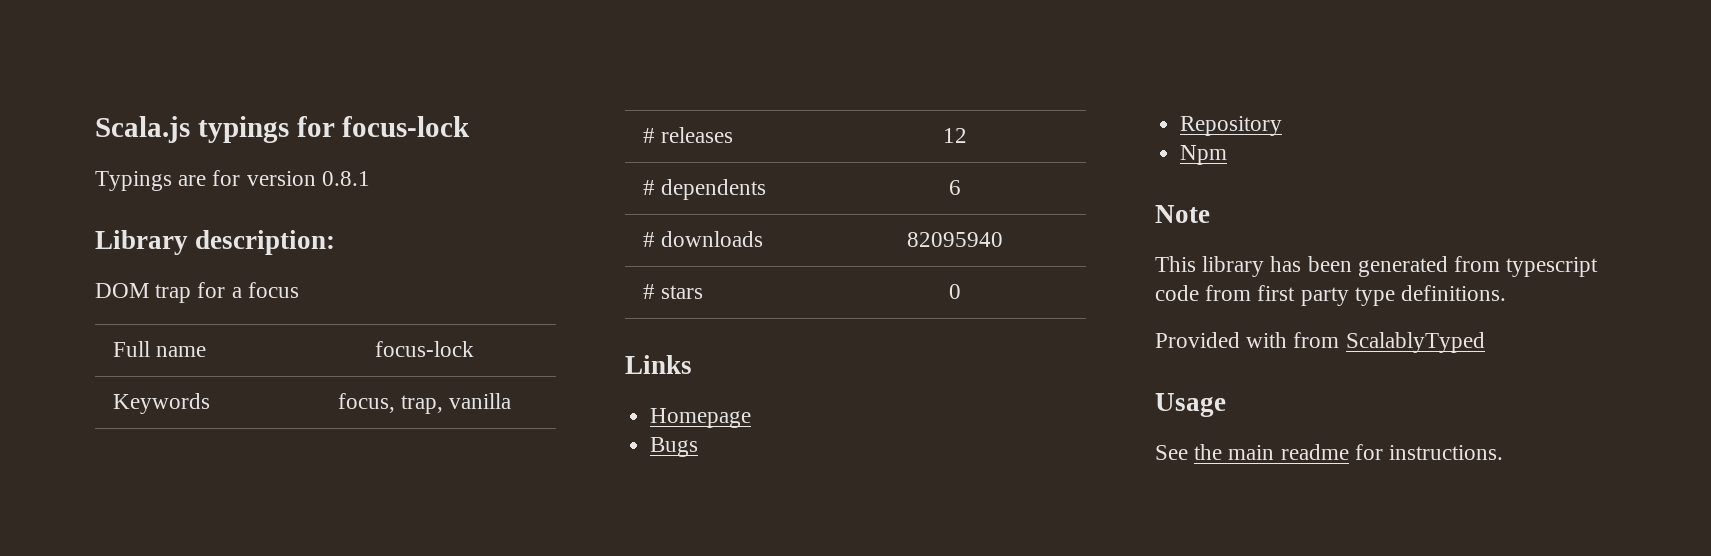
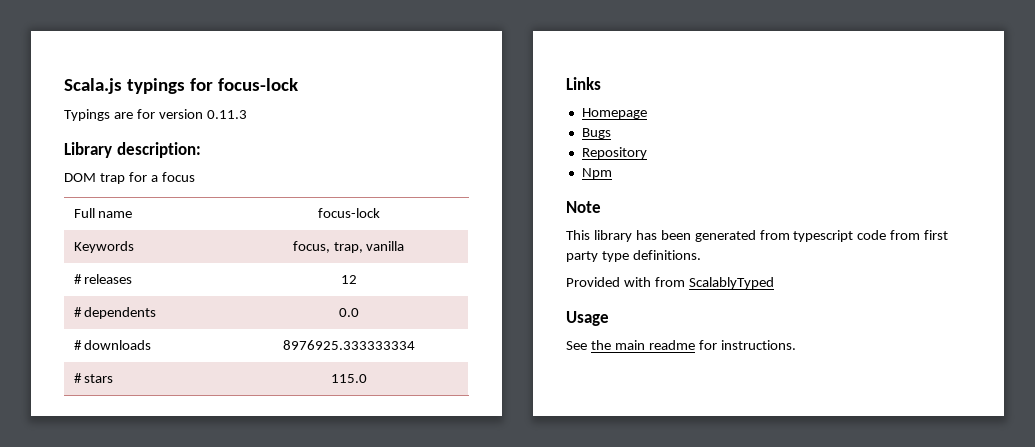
[321,171,370,186] 0.8.1 -> [206,110,247,119] 0.11.3
[948,180,961,195] 6 -> [338,308,359,317] 0.0
[906,232,1003,247] 82095940 -> [282,340,415,350] 8976925.333333334
[948,284,961,299] 0 -> [330,374,367,383] 115.0

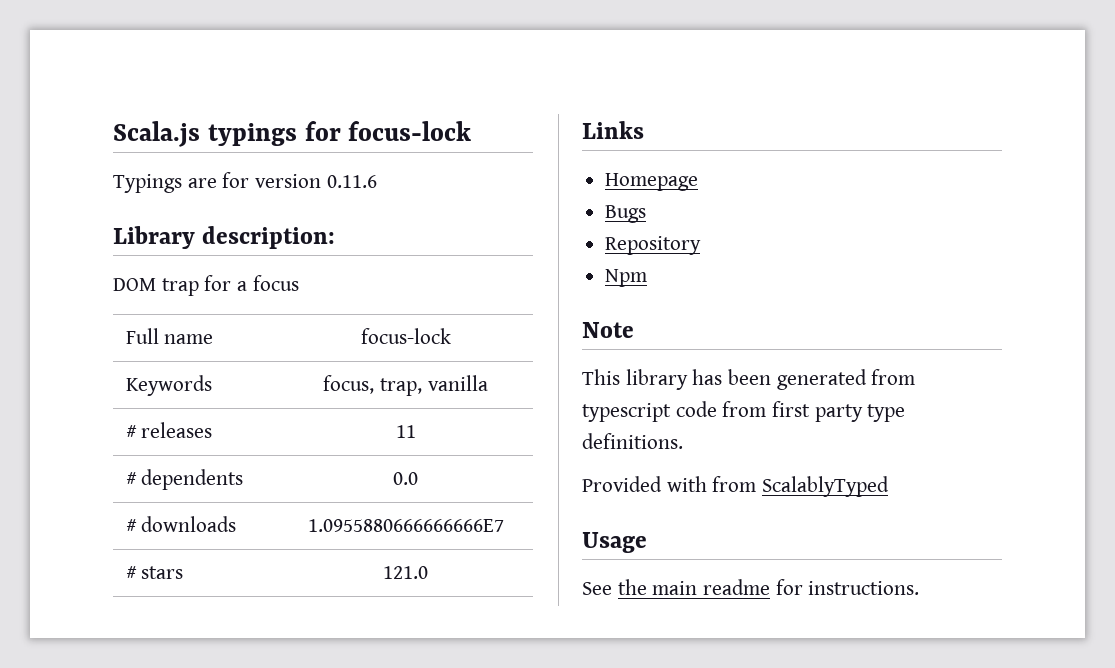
[206,110,247,119] 0.11.3 -> [326,175,377,188] 0.11.6
[340,275,357,284] 12 -> [395,425,416,438] 11
[282,340,415,350] 8976925.333333334 -> [307,519,504,532] 1.0955880666666666E7
[330,374,367,383] 115.0 -> [383,566,428,579] 121.0

